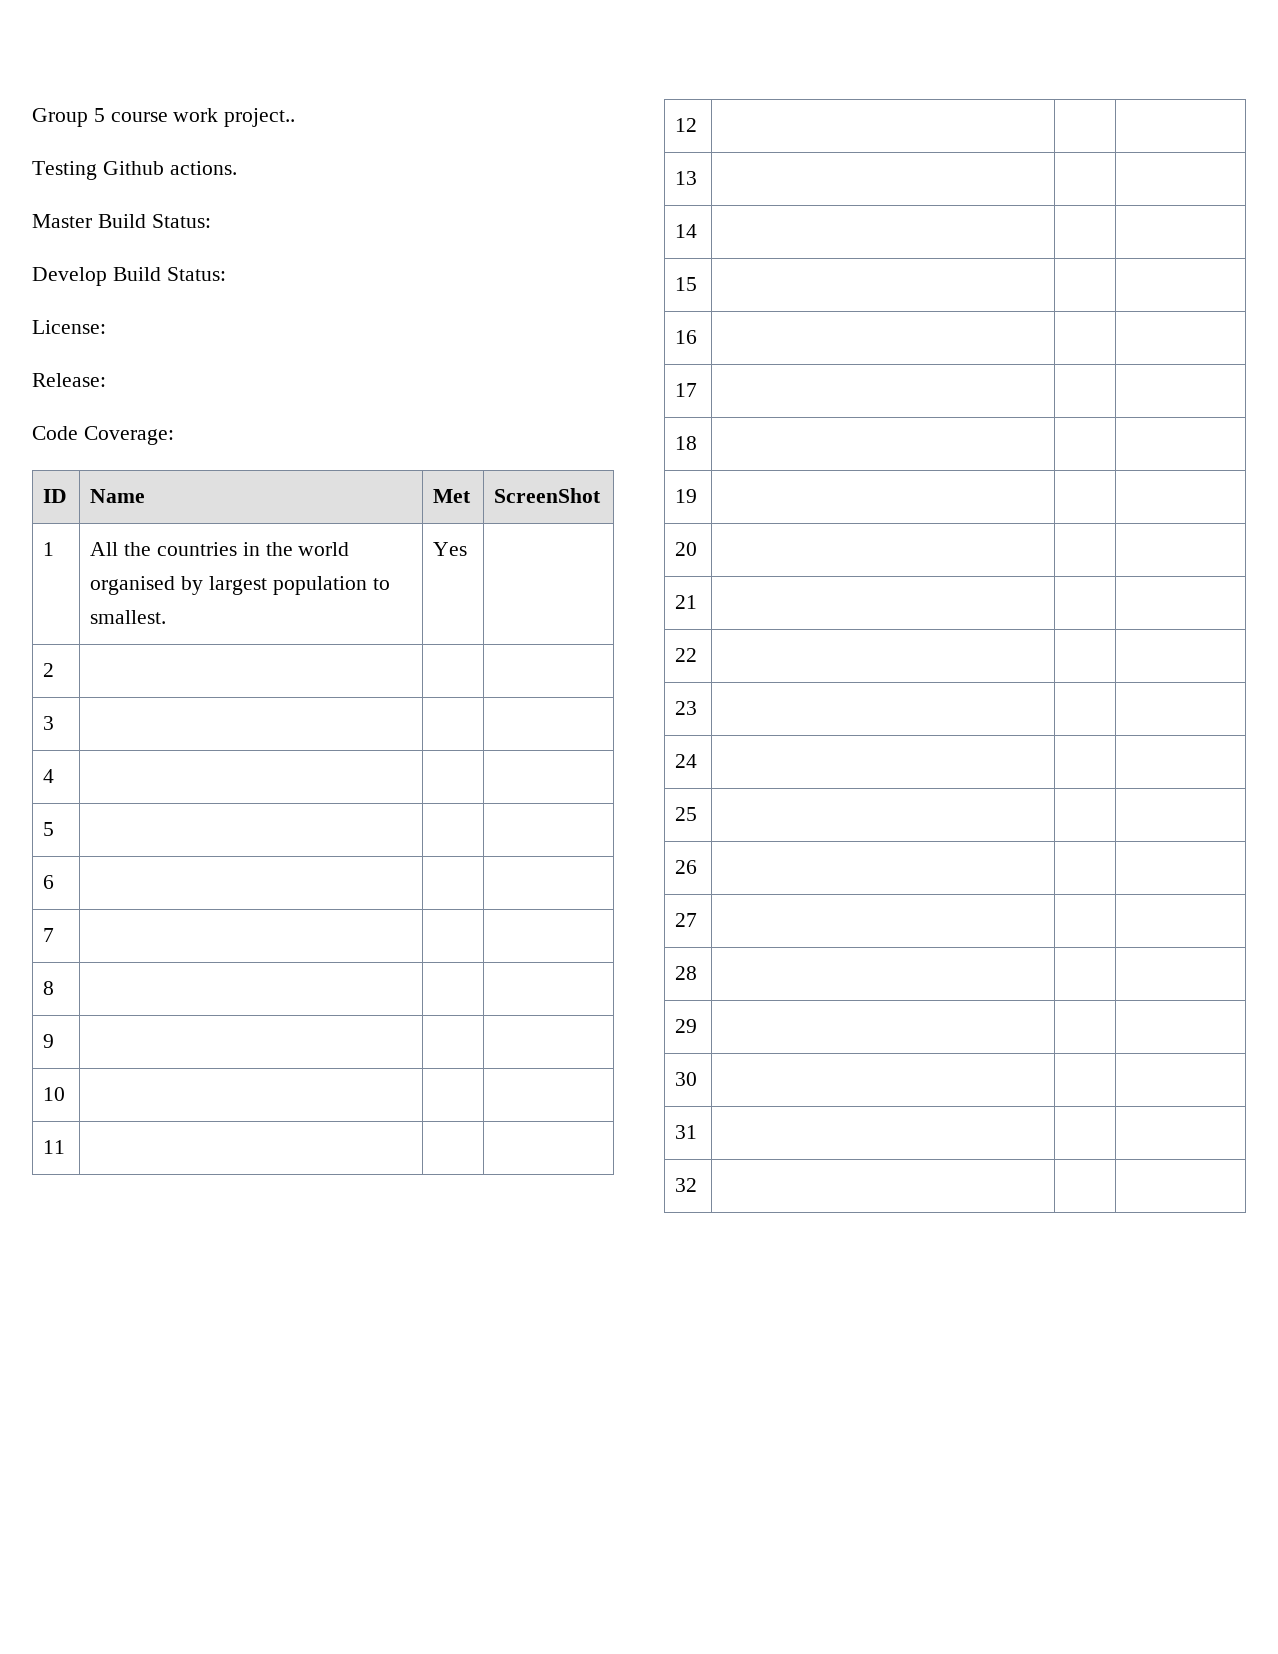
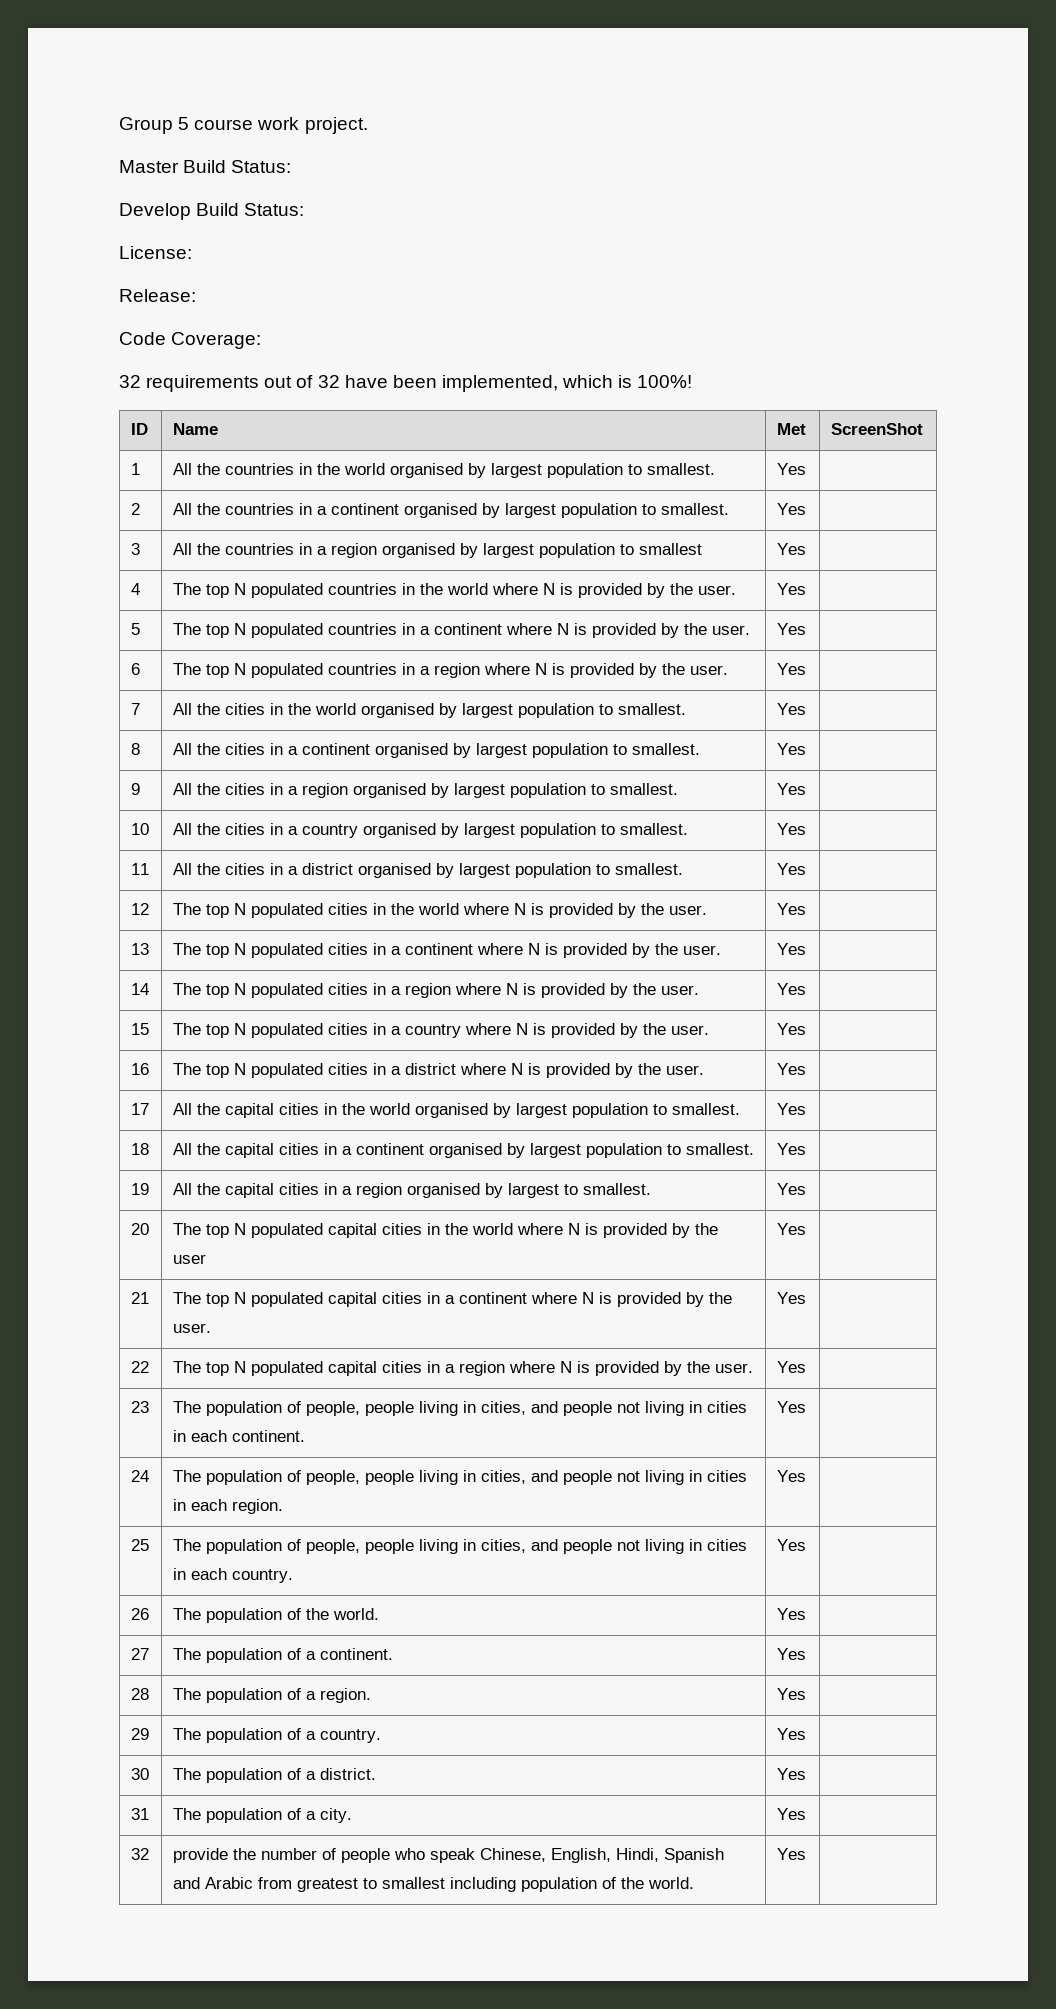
[224,108,296,127] [32,161,237,180] project.. // Testing Github actions. -> [304,117,368,134] project.
(174, 435) none -> [119,375,693,392] // 32 requirements out of 32 have been implemented, which is 100%!
[43,716,55,730] [43,769,55,783] [43,822,55,836] [43,875,55,889] [43,928,55,942] [43,981,55,995] [43,1034,55,1048] [43,1087,66,1101] [43,1140,66,1154] [675,118,698,132] [675,171,698,185] [675,224,698,238] [675,277,698,291] [675,330,698,344] [675,383,698,397] [675,436,698,450] [675,489,698,503] [675,542,698,556] [675,595,698,609] [675,648,698,662] [675,701,698,715] [675,754,698,768] [675,807,698,821] [675,860,698,874] [675,913,698,927] [675,966,698,980] [675,1019,698,1033] [675,1072,698,1086] [675,1125,698,1139] [675,1178,698,1192] | | // 3 | | | // 4 | | | // 5 | | | // 6 | | | // 7 | | | // 8 | | | // 9 | | | // 10 | | | // 11 | | | // 12 | | | // 13 | | | // 14 | | | // 15 | | | // 16 | | | // 17 | | | // 18 | | | // 19 | | | // 20 | | | // 21 | | | // 22 | | | // 23 | | | // 24 | | | // 25 | | | // 26 | | | // 27 | | | // 28 | | | // 29 | | | // 30 | | | // 31 | | | // 32 | | -> [172,503,729,518] [776,503,806,515] [130,543,140,555] [172,543,702,558] [776,543,806,555] [130,583,140,595] [172,583,736,598] [776,583,806,595] [130,623,140,635] [172,623,750,638] [776,623,806,635] [130,663,140,675] [172,663,728,678] [776,663,806,675] [130,703,140,715] [172,703,686,718] [776,703,806,715] [130,743,140,755] [172,743,700,758] [776,743,806,755] [130,783,140,795] [172,783,678,798] [776,783,806,795] [130,823,149,835] [172,823,688,838] [776,823,806,835] [130,863,149,875] [172,863,683,878] [776,863,806,875] [130,903,149,915] [172,903,707,918] [776,903,806,915] [130,943,149,955] [172,943,721,958] [776,943,806,955] [130,983,149,995] [172,983,699,998] [776,983,806,995] [130,1023,149,1035] [172,1023,709,1038] [776,1023,806,1035] [130,1063,149,1075] [172,1063,704,1078] [776,1063,806,1075] [130,1103,149,1115] [172,1103,740,1118] [776,1103,806,1115] [130,1143,149,1155] [172,1143,754,1158] [776,1143,806,1155] [130,1183,149,1195] [172,1183,651,1198] [776,1183,806,1195] [130,1223,149,1235] [172,1223,718,1238] [172,1254,206,1264] [776,1223,806,1235] [130,1292,149,1304] [172,1292,732,1307] [172,1323,211,1333] [776,1292,806,1304] [130,1361,149,1373] [172,1361,753,1376] [776,1361,806,1373] [130,1401,149,1413] [172,1401,747,1416] [172,1430,305,1442] [776,1401,806,1413] [130,1470,149,1482] [172,1470,747,1485] [172,1499,283,1514] [776,1470,806,1482] [130,1539,149,1551] [172,1539,747,1554] [172,1568,293,1583] [776,1539,806,1551] [130,1608,149,1620] [172,1608,379,1623] [776,1608,806,1620] [130,1648,149,1660] [172,1648,393,1663] [776,1648,806,1660] [130,1688,149,1700] [172,1688,371,1703] [776,1688,806,1700] [130,1728,149,1740] [172,1728,381,1743] [776,1728,806,1740] [130,1768,149,1780] [172,1768,376,1783] [776,1768,806,1780] [130,1808,149,1820] [172,1808,352,1823] [776,1808,806,1820] [130,1848,149,1860] [172,1848,724,1863] [172,1877,694,1892] [776,1848,806,1860] All the countries in a continent organised by largest population to smallest. | Yes | // 3 | All the countries in a region organised by largest population to smallest | Yes | // 4 | The top N populated countries in the world where N is provided by the user. | Yes | // 5 | The top N populated countries in a continent where N is provided by the user. | Yes | // 6 | The top N populated countries in a region where N is provided by the user. | Yes | // 7 | All the cities in the world organised by largest population to smallest. | Yes | // 8 | All the cities in a continent organised by largest population to smallest. | Yes | // 9 | All the cities in a region organised by largest population to smallest. | Yes | // 10 | All the cities in a country organised by largest population to smallest. | Yes | // 11 | All the cities in a district organised by largest population to smallest. | Yes | // 12 | The top N populated cities in the world where N is provided by the user. | Yes | // 13 | The top N populated cities in a continent where N is provided by the user. | Yes | // 14 | The top N populated cities in a region where N is provided by the user. | Yes | // 15 | The top N populated cities in a country where N is provided by the user. | Yes | // 16 | The top N populated cities in a district where N is provided by the user. | Yes | // 17 | All the capital cities in the world organised by largest population to smallest. | Yes | // 18 | All the capital cities in a continent organised by largest population to smallest. | Yes | // 19 | All the capital cities in a region organised by largest to smallest. | Yes | // 20 | The top N populated capital cities in the world where N is provided by the user | Yes | // 21 | The top N populated capital cities in a continent where N is provided by the user. | Yes | // 22 | The top N populated capital cities in a region where N is provided by the user. | Yes | // 23 | The population of people, people living in cities, and people not living in cities in each continent. | Yes | // 24 | The population of people, people living in cities, and people not living in cities in each region. | Yes | // 25 | The population of people, people living in cities, and people not living in cities in each country. | Yes | // 26 | The population of the world. | Yes | // 27 | The population of a continent. | Yes | // 28 | The population of a region. | Yes | // 29 | The population of a country. | Yes | // 30 | The population of a district. | Yes | // 31 | The population of a city. | Yes | // 32 | provide the number of people who speak Chinese, English, Hindi, Spanish and Arabic from greatest to smallest including population of the world. | Yes

